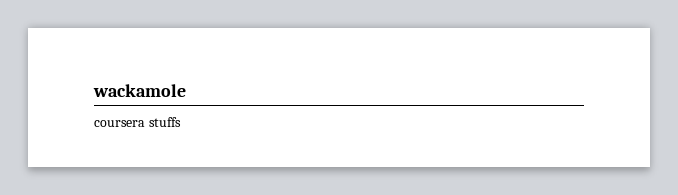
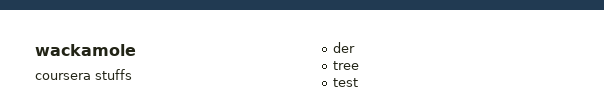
(181, 122) none -> [332,42,355,53] [332,61,359,70] [332,78,358,87] // der // tree // test

